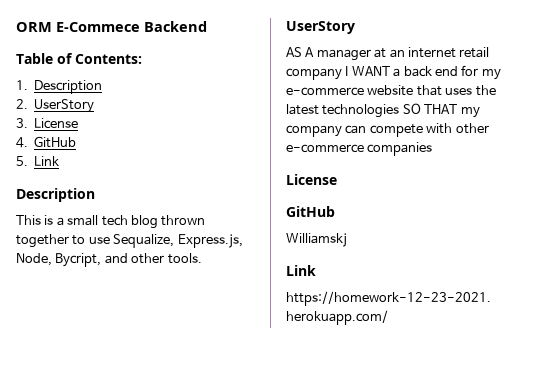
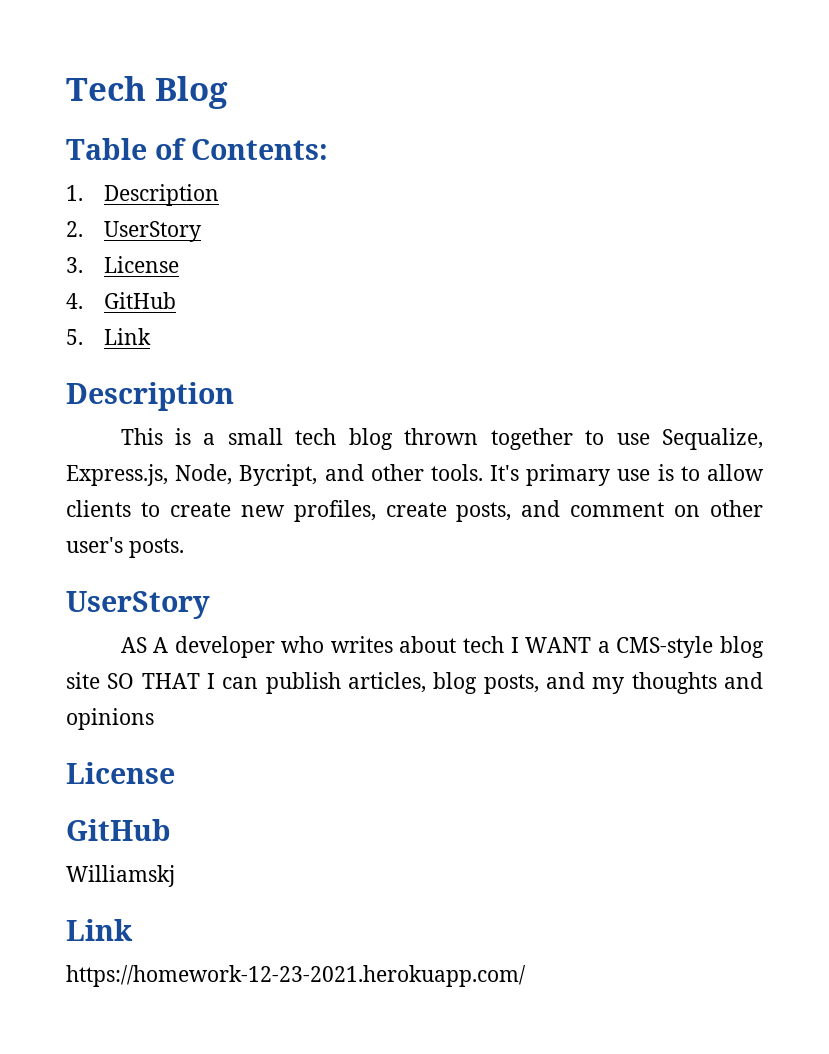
[16,21,207,32] ORM E-Commece Backend -> [66,76,228,109] Tech Blog
[286,21,355,34] [286,47,490,61] [286,65,501,80] [286,85,496,96] [286,103,480,118] [286,123,489,137] [286,142,433,156] // UserStory // AS A manager at an internet retail company I WANT a back end for my e-commerce website that uses the latest technologies SO THAT my company can compete with other e-commerce companies -> [490,464,764,486] [66,500,763,522] [66,537,184,558] [66,591,210,619] [120,636,764,658] [66,672,764,694] [66,708,154,730] It's primary use is to allow clients to create new profiles, create posts, and comment on other user's posts. // UserStory // AS A developer who writes about tech I WANT a CMS-style blog site SO THAT I can publish articles, blog posts, and my thoughts and opinions

